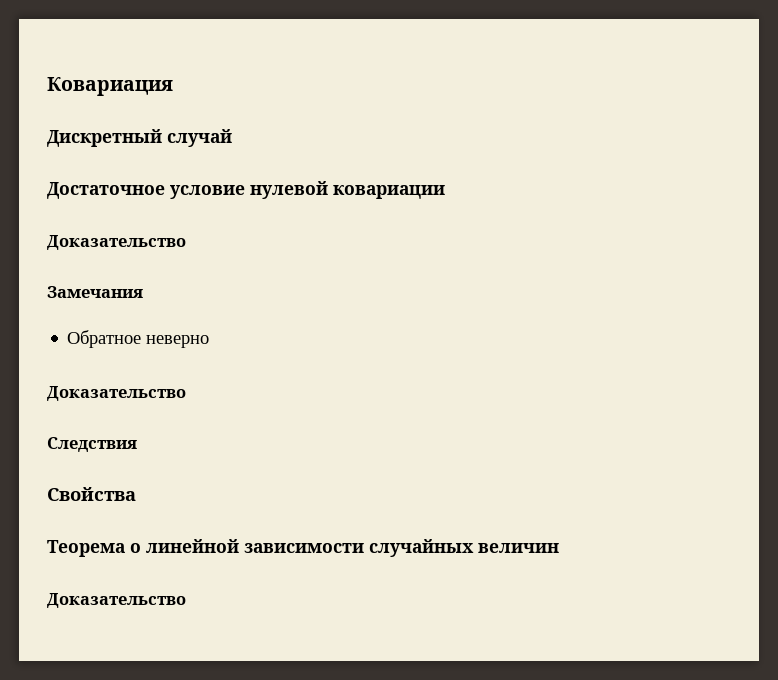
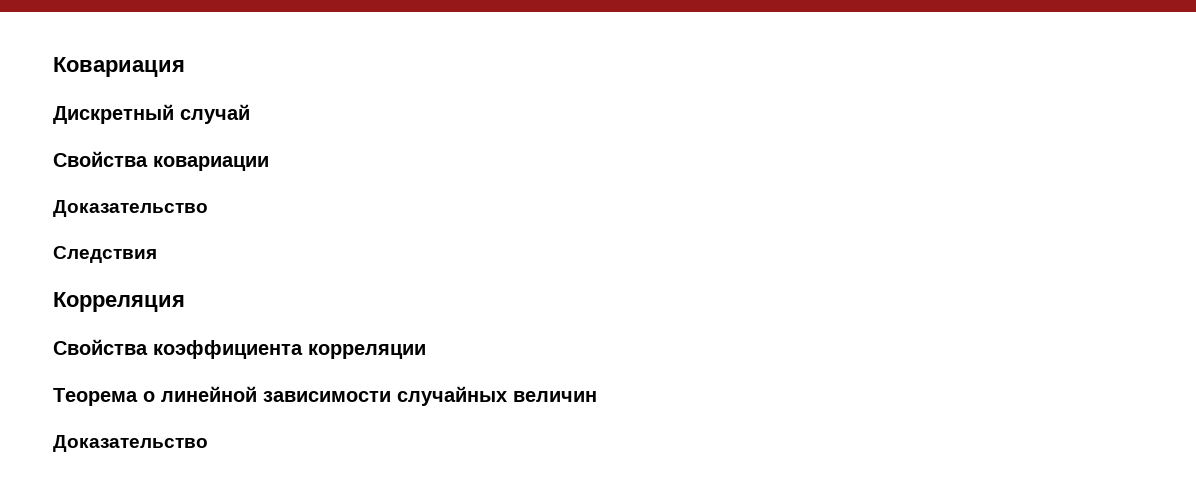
[47,181,328,199] Достаточное условие нулевой -> [53,151,148,167] Свойства
[47,286,143,298] [67,330,210,348] [47,386,186,401] // Замечания // Обратное неверно // Доказательство -> (208, 208) none
[47,487,136,501] // Свойства -> [53,292,185,312] [53,339,426,359] // Корреляция // Свойства коэффициента корреляции

